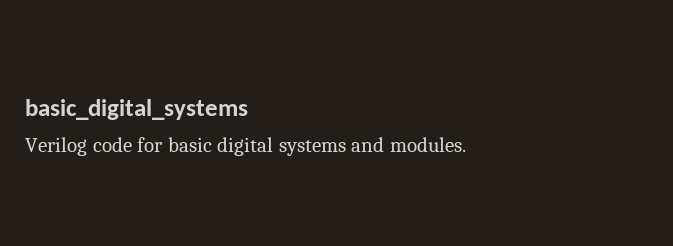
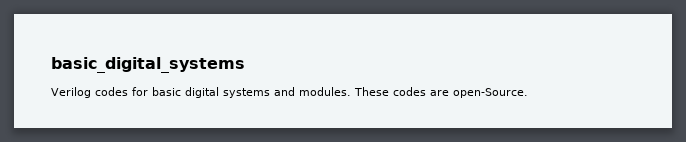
[92,137,132,152] code -> [95,87,128,96] codes
(466, 144) none -> [354,87,528,98] These codes are open-Source.

